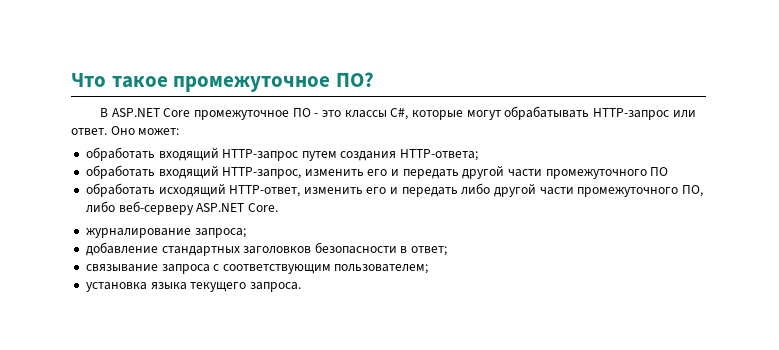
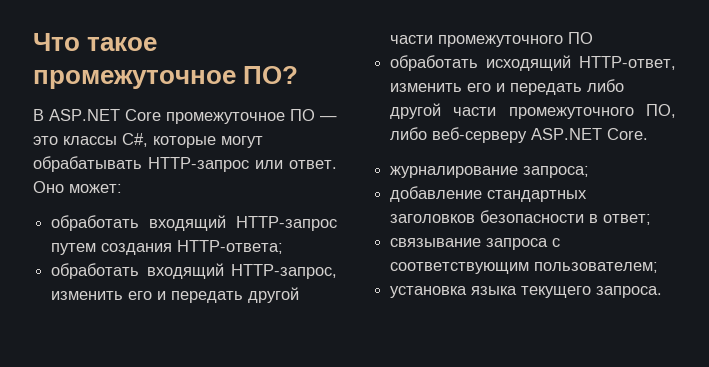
[314,113,319,117] - -> [320,116,337,121] —

